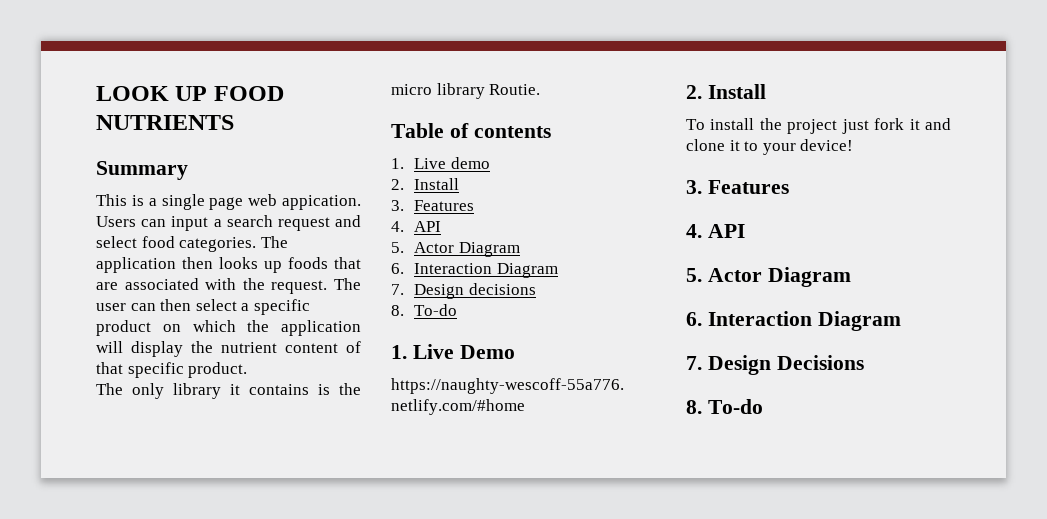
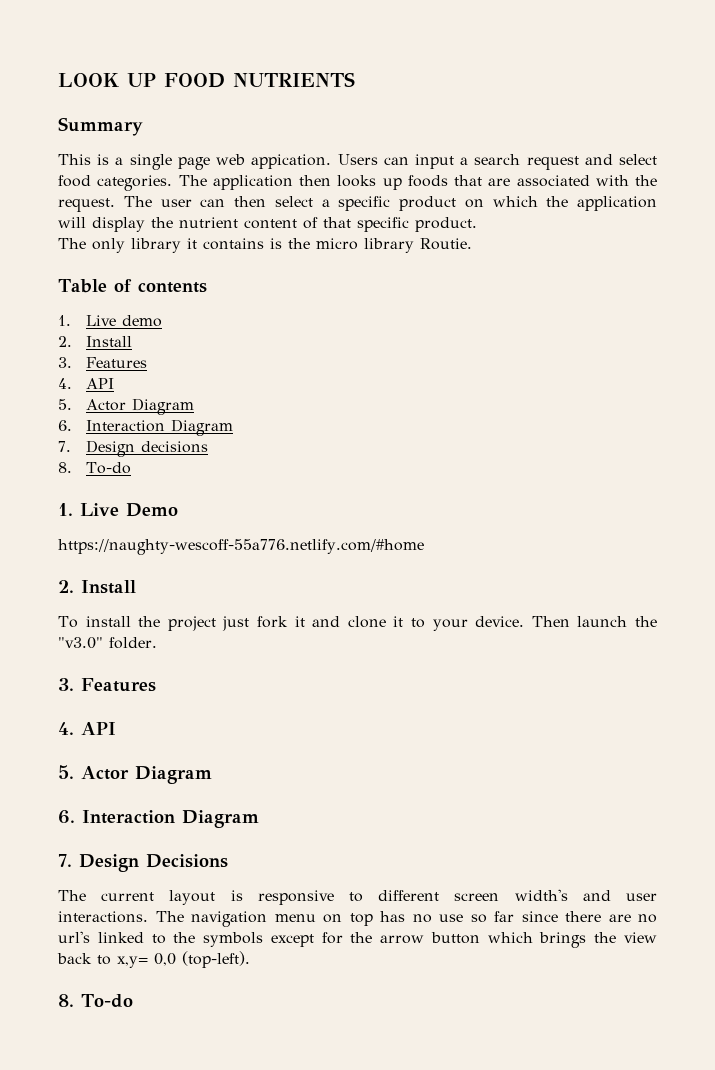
[800,139,854,151] device! -> [475,616,658,627] [58,637,157,649] device. Then launch the "v3.0" folder.
(864, 362) none -> [58,889,657,905] [58,911,657,927] [58,931,657,948] [57,951,250,968] // The current layout is responsive to different screen width's and user interactions. The navigation menu on top has no use so far since there are no url's linked to the symbols except for the arrow button which brings the view back to x,y= 0,0 (top-left).

